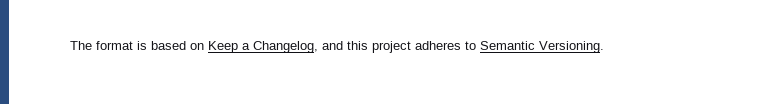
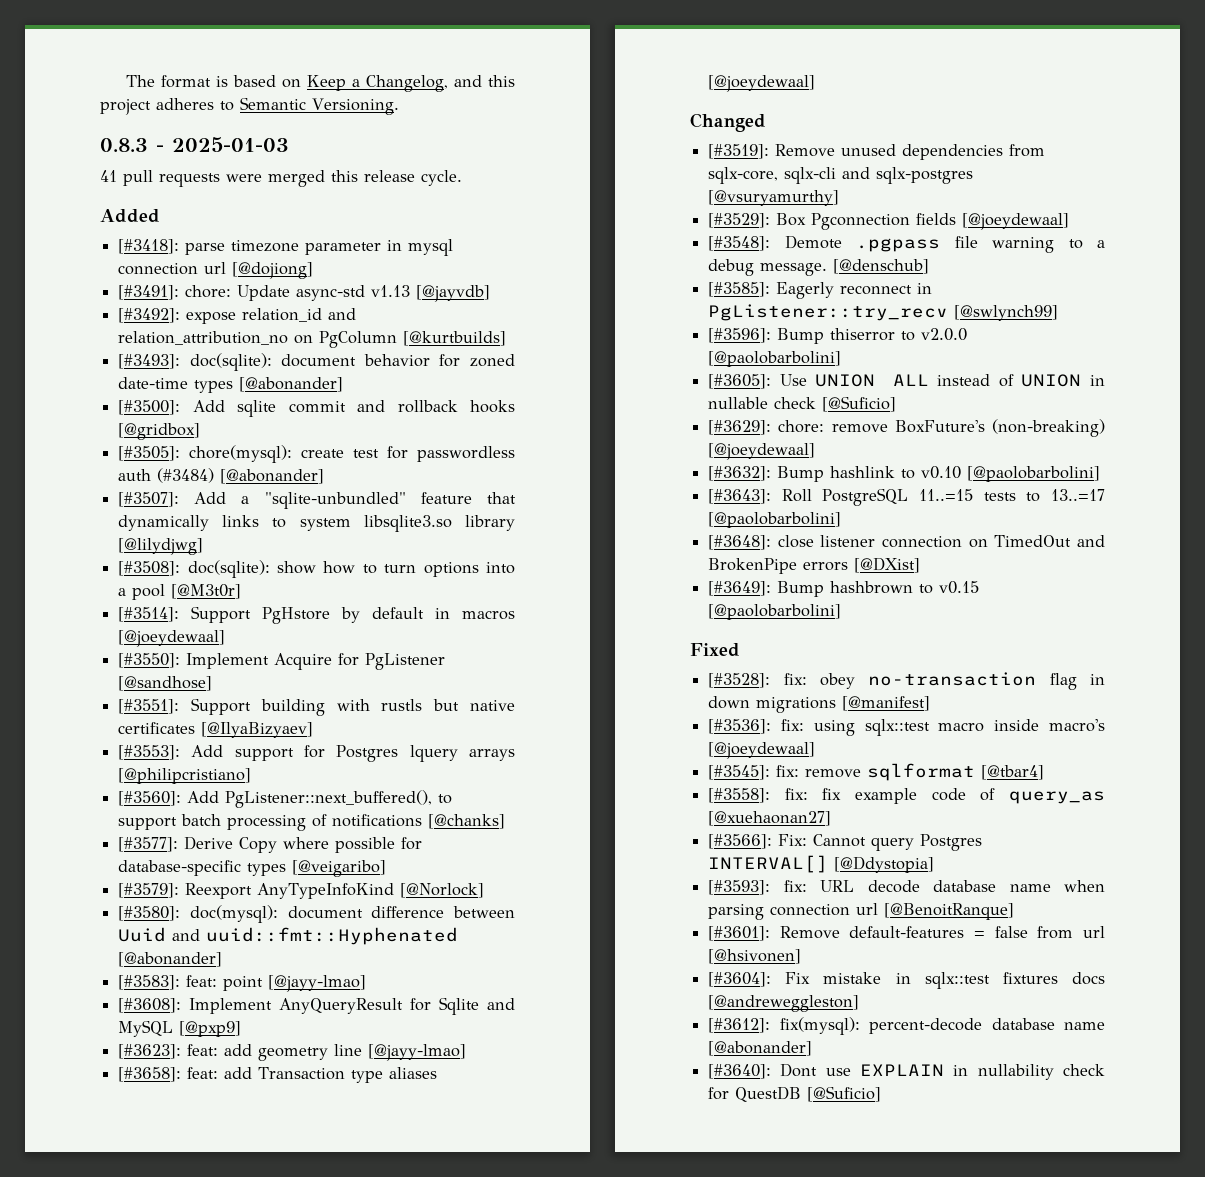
(604, 47) none -> [100,137,289,152] [100,170,462,187] [100,209,160,223] [118,239,454,256] [118,262,314,279] [118,285,491,302] [118,308,357,324] [118,331,507,348] [118,353,515,371] [118,377,344,393] [118,400,515,417] [118,423,201,440] [118,445,515,463] [118,468,325,484] [118,492,516,509] [118,515,515,532] [118,538,204,555] [118,560,515,578] [118,584,242,600] [118,606,515,624] [118,630,226,647] [118,653,446,670] [118,676,213,691] [118,698,515,716] [118,722,314,738] [118,745,515,762] [118,768,252,784] [118,790,453,808] [118,814,506,831] [118,836,423,853] [118,860,387,877] [118,883,485,899] [118,905,515,923] [118,927,459,945] [118,952,223,967] [118,975,367,992] [118,997,516,1015] [118,1020,242,1037] [118,1044,467,1061] [118,1067,438,1083] [708,75,816,92] [690,113,766,132] [708,144,1046,160] [708,167,974,184] [708,190,840,206] [708,213,1070,230] [708,235,1105,253] [708,259,930,276] [708,282,933,299] [708,304,1059,321] [708,328,968,344] [708,351,842,367] [708,374,1105,389] [708,396,897,412] [708,419,1105,437] [708,443,816,460] [708,466,1101,482] [708,488,1105,506] [708,512,842,528] [708,535,1105,550] [708,557,921,574] [708,581,980,597] [708,604,842,620] [690,643,740,657] [708,672,1105,690] [708,696,931,713] [708,719,1105,736] [708,742,816,759] [708,763,1045,781] [708,788,1105,804] [708,811,832,826] [708,834,983,851] [708,855,935,873] [708,880,1105,895] [708,903,1015,920] [708,926,1105,941] [708,949,802,964] [708,972,1105,989] [708,995,860,1012] [708,1017,1105,1035] [708,1041,813,1056] [708,1063,1105,1080] [708,1086,882,1102] // 0.8.3 - 2025-01-03 // 41 pull requests were merged this release cycle. // Added // [#3418]: parse timezone parameter in mysql connection url [@dojiong] // [#3491]: chore: Update async-std v1.13 [@jayvdb] // [#3492]: expose relation_id and relation_attribution_no on PgColumn [@kurtbuilds] // [#3493]: doc(sqlite): document behavior for zoned date-time types [@abonander] // [#3500]: Add sqlite commit and rollback hooks [@gridbox] // [#3505]: chore(mysql): create test for passwordless auth (#3484) [@abonander] // [#3507]: Add a "sqlite-unbundled" feature that dynamically links to system libsqlite3.so library [@lilydjwg] // [#3508]: doc(sqlite): show how to turn options into a pool [@M3t0r] // [#3514]: Support PgHstore by default in macros [@joeydewaal] // [#3550]: Implement Acquire for PgListener [@sandhose] // [#3551]: Support building with rustls but native certificates [@IlyaBizyaev] // [#3553]: Add support for Postgres lquery arrays [@philipcristiano] // [#3560]: Add PgListener::next_buffered(), to support batch processing of notifications [@chanks] // [#3577]: Derive Copy where possible for database-specific types [@veigaribo] // [#3579]: Reexport AnyTypeInfoKind [@Norlock] // [#3580]: doc(mysql): document difference between Uuid and uuid::fmt::Hyphenated [@abonander] // [#3583]: feat: point [@jayy-lmao] // [#3608]: Implement AnyQueryResult for Sqlite and MySQL [@pxp9] // [#3623]: feat: add geometry line [@jayy-lmao] // [#3658]: feat: add Transaction type aliases [@joeydewaal] // Changed // [#3519]: Remove unused dependencies from sqlx-core, sqlx-cli and sqlx-postgres [@vsuryamurthy] // [#3529]: Box Pgconnection fields [@joeydewaal] // [#3548]: Demote .pgpass file warning to a debug message. [@denschub] // [#3585]: Eagerly reconnect in PgListener::try_recv [@swlynch99] // [#3596]: Bump thiserror to v2.0.0 [@paolobarbolini] // [#3605]: Use UNION ALL instead of UNION in nullable check [@Suficio] // [#3629]: chore: remove BoxFuture's (non-breaking) [@joeydewaal] // [#3632]: Bump hashlink to v0.10 [@paolobarbolini] // [#3643]: Roll PostgreSQL 11..=15 tests to 13..=17 [@paolobarbolini] // [#3648]: close listener connection on TimedOut and BrokenPipe errors [@DXist] // [#3649]: Bump hashbrown to v0.15 [@paolobarbolini] // Fixed // [#3528]: fix: obey no-transaction flag in down migrations [@manifest] // [#3536]: fix: using sqlx::test macro inside macro's [@joeydewaal] // [#3545]: fix: remove sqlformat [@tbar4] // [#3558]: fix: fix example code of query_as [@xuehaonan27] // [#3566]: Fix: Cannot query Postgres INTERVAL[] [@Ddystopia] // [#3593]: fix: URL decode database name when parsing connection url [@BenoitRanque] // [#3601]: Remove default-features = false from url [@hsivonen] // [#3604]: Fix mistake in sqlx::test fixtures docs [@andreweggleston] // [#3612]: fix(mysql): percent-decode database name [@abonander] // [#3640]: Dont use EXPLAIN in nullability check for QuestDB [@Suficio]

